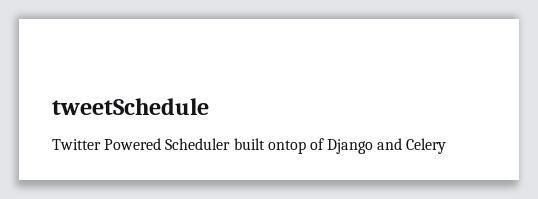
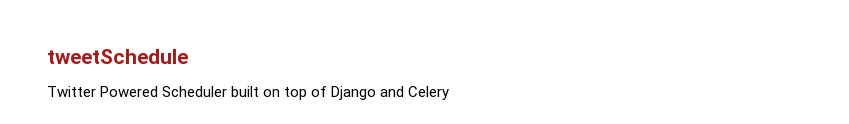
[267,140,306,154] ontop -> [263,87,308,100] on top

